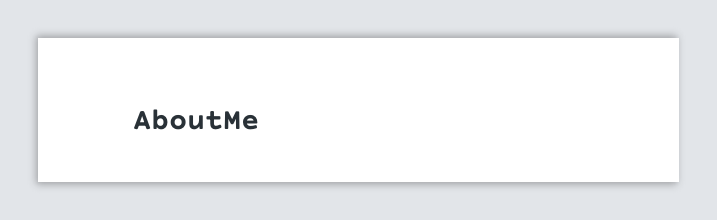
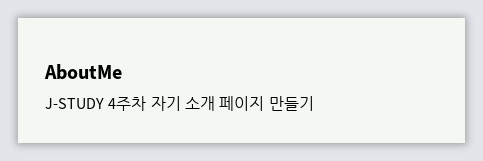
(259, 119) none -> [45,96,314,111] // J-STUDY 4주차 자기 소개 페이지 만들기

